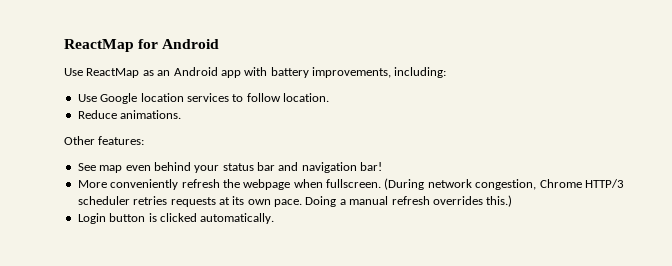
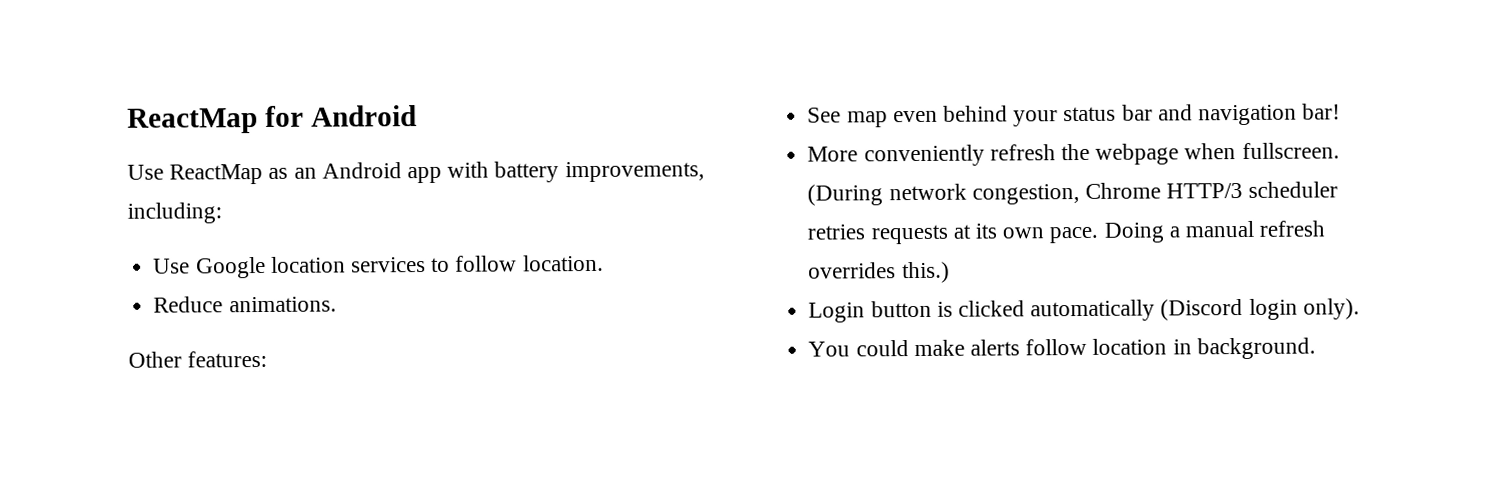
[200,213,275,224] automatically. -> [1030,298,1360,322] [808,337,1316,360] automatically (Discord login only). // You could make alerts follow location in background.

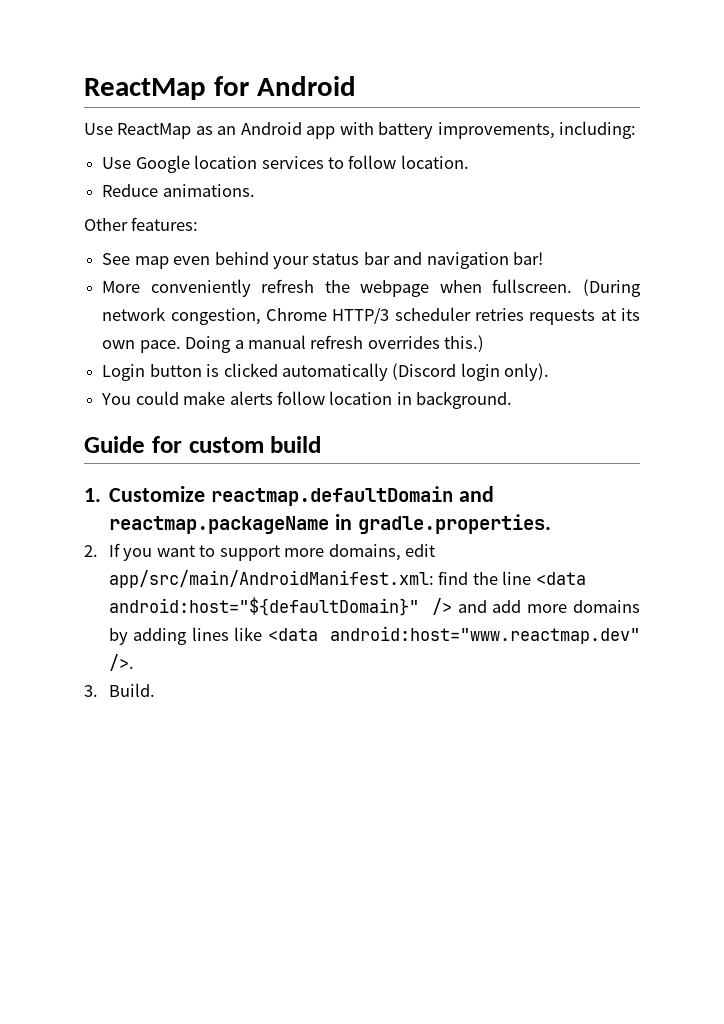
(1316, 348) none -> [84,436,322,453] [84,486,494,506] [109,514,551,534] [84,543,435,561] [108,570,586,588] [108,597,641,616] [108,626,641,645] [108,654,134,671] [84,683,155,697] // Guide for custom build // 1. Customize reactmap.defaultDomain and reactmap.packageName in gradle.properties. // 2. If you want to support more domains, edit app/src/main/AndroidManifest.xml: find the line <data android:host="${defaultDomain}" /> and add more domains by adding lines like <data android:host="www.reactmap.dev" />. // 3. Build.

